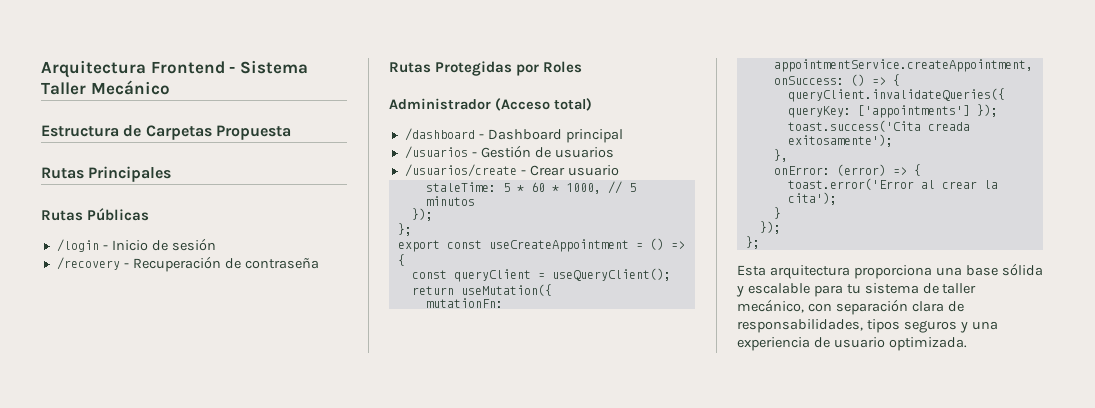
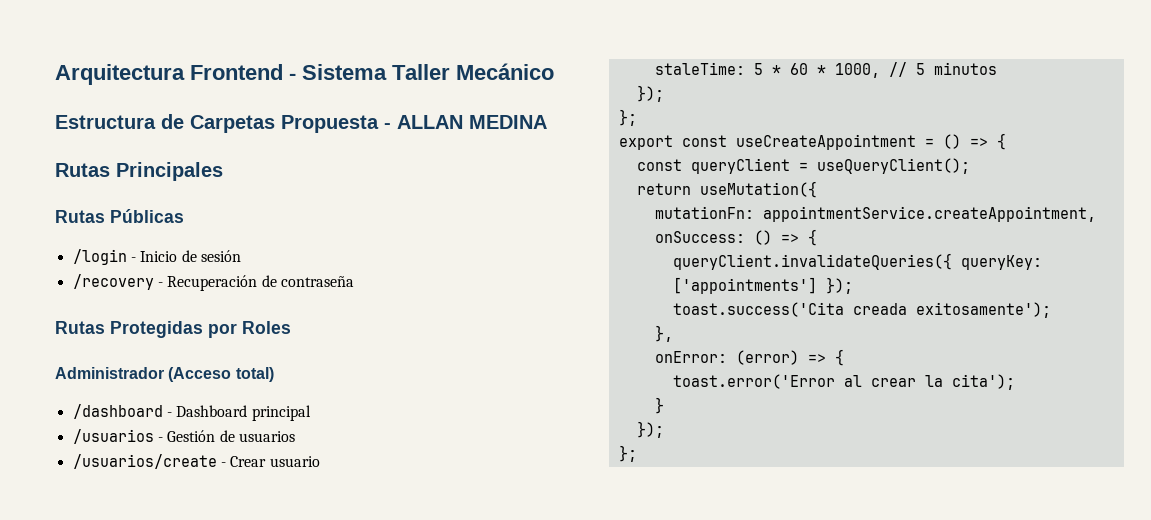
(291, 132) none -> [384,115,547,129] - ALLAN MEDINA
[737,263,1043,279] [736,283,977,297] [737,299,964,315] [737,319,998,333] [737,337,967,351] // Esta arquitectura proporciona una base sólida y escalable para tu sistema de taller mecánico, con separación clara de responsabilidades, tipos seguros y una experiencia de usuario optimizada. -> (637, 453) none

